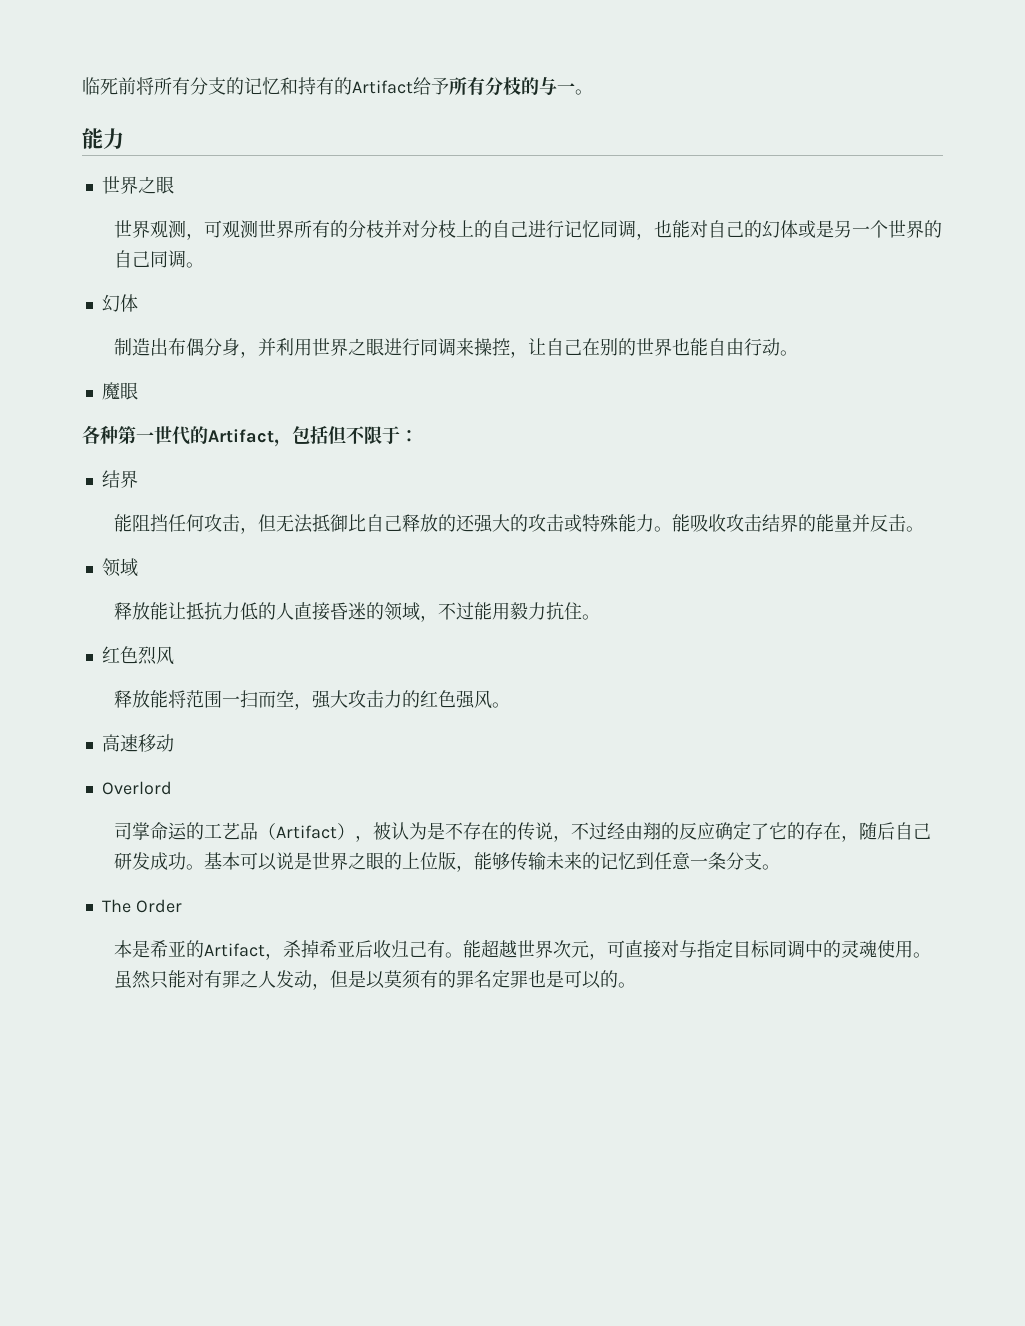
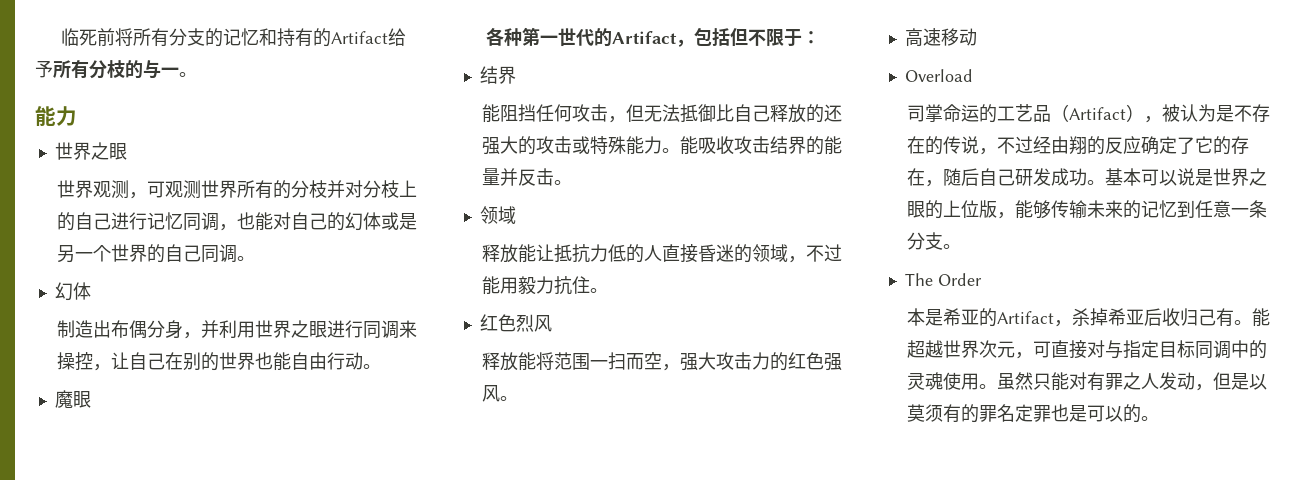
[101,781,172,795] Overlord -> [904,69,973,82] Overload

